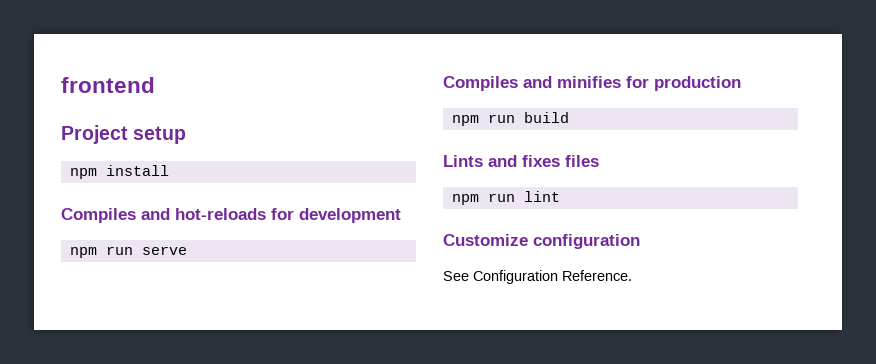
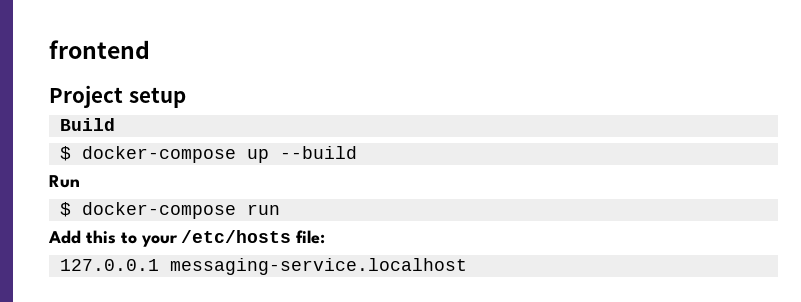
[69,165,169,179] [61,208,401,223] [69,246,187,258] [443,76,741,91] [451,112,569,126] [443,155,599,167] [451,191,560,205] [443,234,640,249] [443,270,632,284] npm install // Compiles and hot-reloads for development // npm run serve // Compiles and minifies for production // npm run build // Lints and fixes files // npm run lint // Customize configuration // See Configuration Reference. -> [59,118,115,131] [59,146,357,163] [49,175,80,188] [59,202,280,219] [48,230,326,247] [59,258,467,275] Build // $ docker-compose up --build // Run // $ docker-compose run // Add this to your /etc/hosts file: // 127.0.0.1 messaging-service.localhost

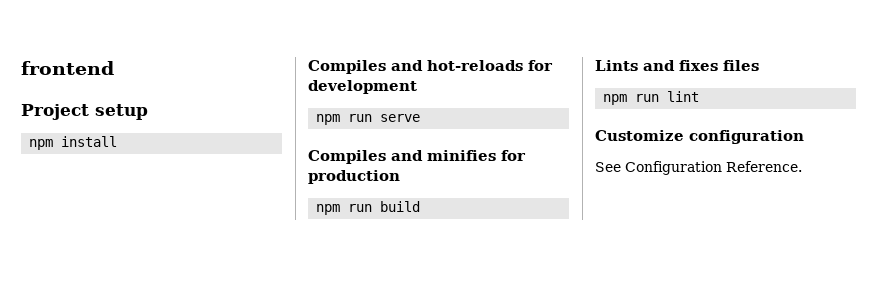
[59,118,115,131] [59,146,357,163] [49,175,80,188] [59,202,280,219] [48,230,326,247] [59,258,467,275] Build // $ docker-compose up --build // Run // $ docker-compose run // Add this to your /etc/hosts file: // 127.0.0.1 messaging-service.localhost -> [29,136,118,150] [308,60,553,74] [308,80,417,94] [316,114,421,125] [308,150,526,164] [308,170,400,184] [316,201,421,215] [595,60,759,71] [603,91,700,105] [595,130,804,144] [595,161,802,175] npm install // Compiles and hot-reloads for development // npm run serve // Compiles and minifies for production // npm run build // Lints and fixes files // npm run lint // Customize configuration // See Configuration Reference.

